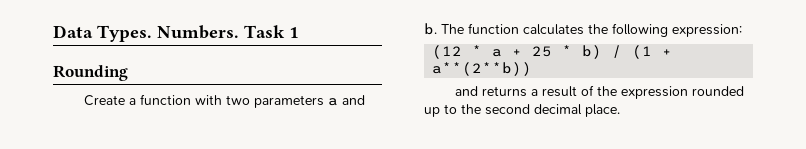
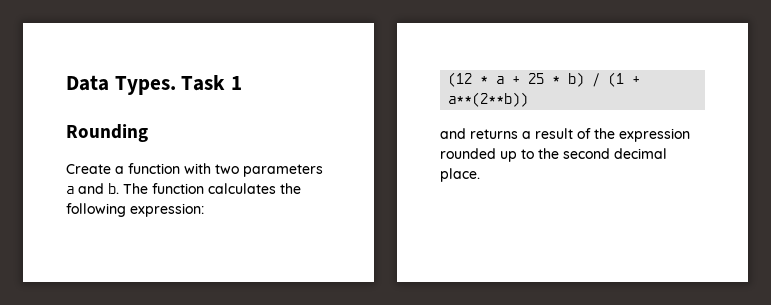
[157,25,239,39] Numbers. -> (176, 85) none

